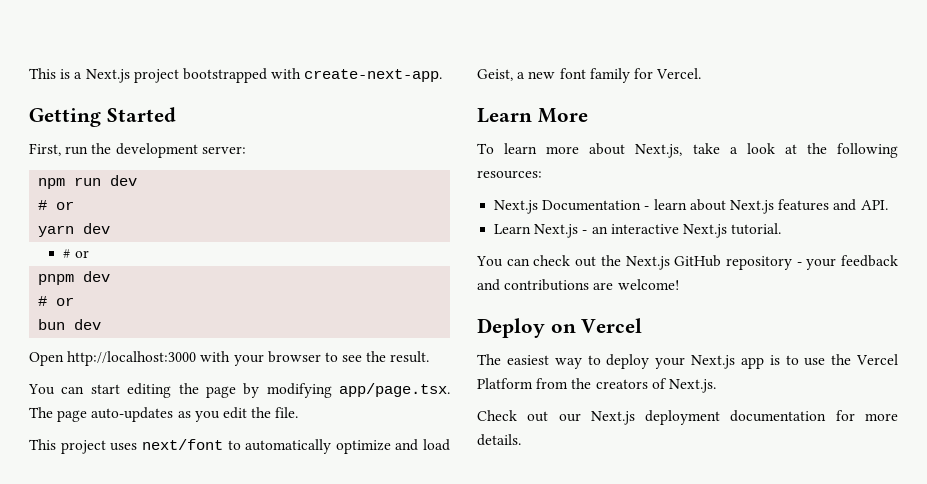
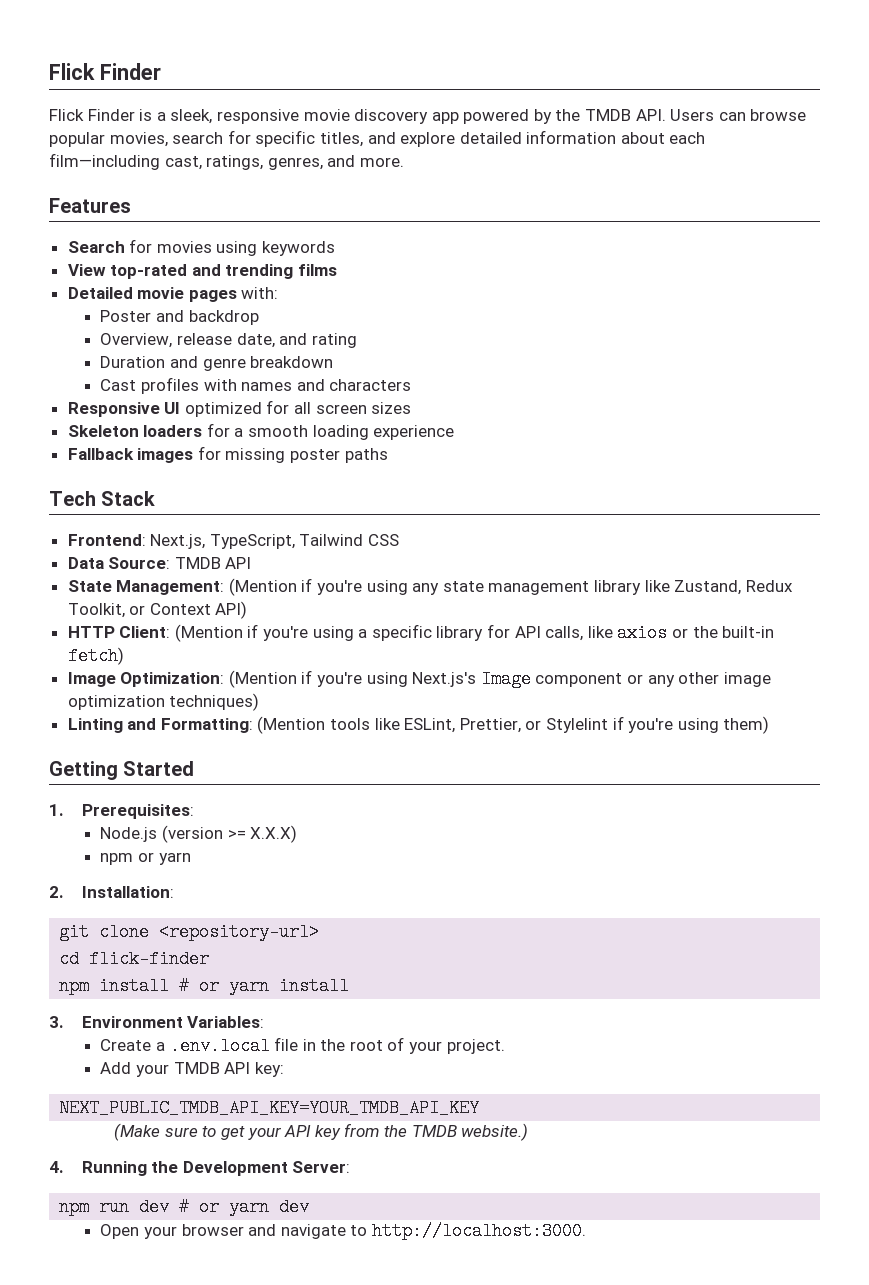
[29,68,443,83] [29,107,176,127] [29,143,246,158] This is a Next.js project bootstrapped with create-next-app. // Getting Started // First, run the development server: -> [49,63,161,80] [49,109,807,124] [49,130,706,147] [49,153,404,170] [49,198,131,213] [67,239,336,256] [67,264,338,279] [67,287,279,302] [100,310,259,325] [100,333,357,348] [100,356,334,371] [100,377,412,394] [67,400,412,417] [67,423,455,440] [67,446,388,463] [49,491,156,506] [67,534,400,549] [67,557,252,569] [67,578,793,596] [67,601,248,619] [67,624,775,642] [67,647,124,665] [67,670,771,688] [67,693,260,711] [67,716,770,734] [49,761,195,780] [49,804,194,819] [100,825,298,843] [100,852,191,865] [49,886,174,898] [59,923,320,941] [59,950,210,968] [59,977,350,995] [49,1016,265,1028] [100,1037,505,1055] [100,1062,284,1077] [59,1099,480,1117] [114,1123,529,1141] [49,1161,351,1176] Flick Finder // Flick Finder is a sleek, responsive movie discovery app powered by the TMDB API. Users can browse popular movies, search for specific titles, and explore detailed information about each film—including cast, ratings, genres, and more. // Features // Search for movies using keywords // View top-rated and trending films // Detailed movie pages with: // Poster and backdrop // Overview, release date, and rating // Duration and genre breakdown // Cast profiles with names and characters // Responsive UI optimized for all screen sizes // Skeleton loaders for a smooth loading experience // Fallback images for missing poster paths // Tech Stack // Frontend: Next.js, TypeScript, Tailwind CSS // Data Source: TMDB API // State Management: (Mention if you're using any state management library like Zustand, Redux Toolkit, or Context API) // HTTP Client: (Mention if you're using a specific library for API calls, like axios or the built-in fetch) // Image Optimization: (Mention if you're using Next.js's Image component or any other image optimization techniques) // Linting and Formatting: (Mention tools like ESLint, Prettier, or Stylelint if you're using them) // Getting Started // 1. Prerequisites: // Node.js (version >= X.X.X) // npm or yarn // 2. Installation: // git clone <repository-url> // cd flick-finder // npm install # or yarn install // 3. Environment Variables: // Create a .env.local file in the root of your project. // Add your TMDB API key: // NEXT_PUBLIC_TMDB_API_KEY=YOUR_TMDB_API_KEY // (Make sure to get your API key from the TMDB website.) // 4. Running the Development Server:
[38,200,75,210] // # or // -> [179,1198,220,1216] # or
[63,249,89,258] [38,271,111,285] [38,296,75,306] [38,319,102,330] [29,351,430,366] [28,383,450,398] [29,407,299,422] [29,439,450,454] [477,68,702,83] [477,108,588,123] [477,143,898,158] [477,170,542,179] [494,199,888,214] [494,223,782,238] [476,255,898,270] [477,279,679,291] [477,318,643,338] [477,354,898,369] [477,378,716,393] [477,410,898,425] [477,434,521,446] # or // pnpm dev // # or // bun dev // Open http://localhost:3000 with your browser to see the result. // You can start editing the page by modifying app/page.tsx. The page auto-updates as you edit the file. // This project uses next/font to automatically optimize and load Geist, a new font family for Vercel. // Learn More // To learn more about Next.js, take a look at the following resources: // Next.js Documentation - learn about Next.js features and API. // Learn Next.js - an interactive Next.js tutorial. // You can check out the Next.js GitHub repository - your feedback and contributions are welcome! // Deploy on Vercel // The easiest way to deploy your Next.js app is to use the Vercel Platform from the creators of Next.js. // Check out our Next.js deployment documentation for more details. -> [100,1222,586,1240] Open your browser and navigate to http://localhost:3000.

